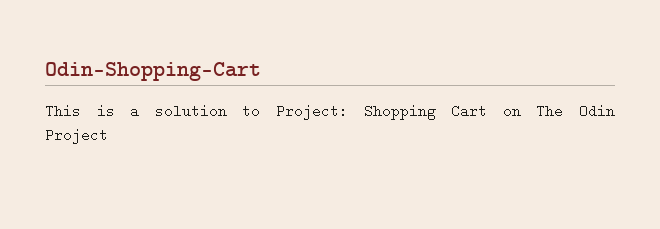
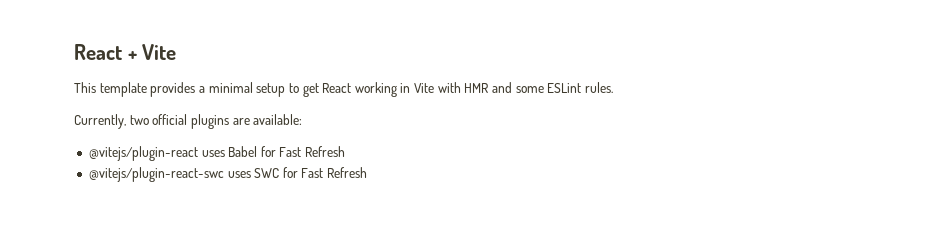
[45,62,261,81] [45,104,616,120] [45,128,108,144] Odin-Shopping-Cart // This is a solution to Project: Shopping Cart on The Odin Project -> [74,44,177,60] [74,82,613,97] [74,114,303,129] [88,146,346,161] [88,167,368,182] React + Vite // This template provides a minimal setup to get React working in Vite with HMR and some ESLint rules. // Currently, two official plugins are available: // @vitejs/plugin-react uses Babel for Fast Refresh // @vitejs/plugin-react-swc uses SWC for Fast Refresh

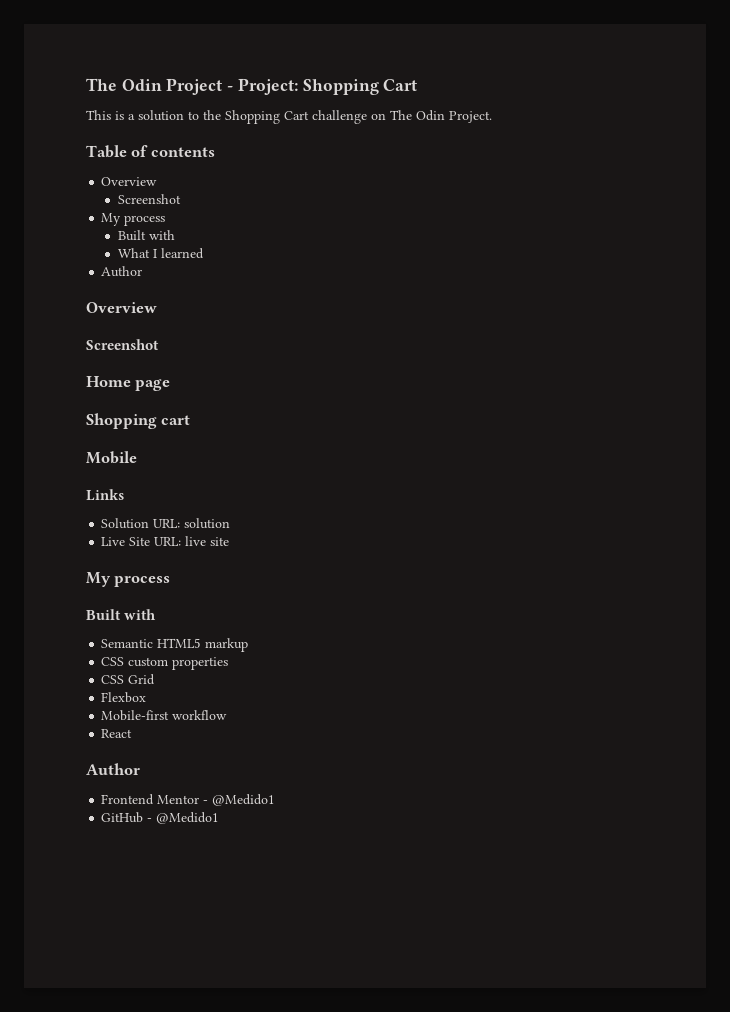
[74,44,177,60] [74,82,613,97] [74,114,303,129] [88,146,346,161] [88,167,368,182] React + Vite // This template provides a minimal setup to get React working in Vite with HMR and some ESLint rules. // Currently, two official plugins are available: // @vitejs/plugin-react uses Babel for Fast Refresh // @vitejs/plugin-react-swc uses SWC for Fast Refresh -> [86,78,418,95] [86,110,492,124] [86,145,215,158] [101,177,158,186] [117,194,181,204] [101,213,166,226] [117,230,175,241] [117,248,204,259] [101,266,143,277] [86,302,157,313] [86,339,159,350] [86,376,171,391] [86,413,191,429] [86,451,137,464] [86,489,124,501] [101,518,231,529] [101,536,230,546] [86,572,171,587] [86,609,157,620] [101,638,249,652] [101,657,229,670] [101,674,156,685] [101,692,147,703] [101,710,228,721] [101,729,133,738] [86,763,140,775] [101,794,276,806] [101,812,220,824] The Odin Project - Project: Shopping Cart // This is a solution to the Shopping Cart challenge on The Odin Project. // Table of contents // Overview // Screenshot // My process // Built with // What I learned // Author // Overview // Screenshot // Home page // Shopping cart // Mobile // Links // Solution URL: solution // Live Site URL: live site // My process // Built with // Semantic HTML5 markup // CSS custom properties // CSS Grid // Flexbox // Mobile-first workflow // React // Author // Frontend Mentor - @Medido1 // GitHub - @Medido1

